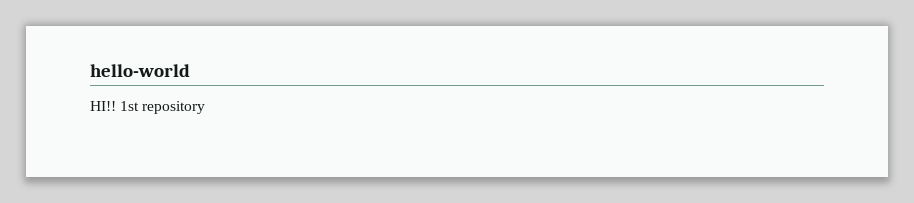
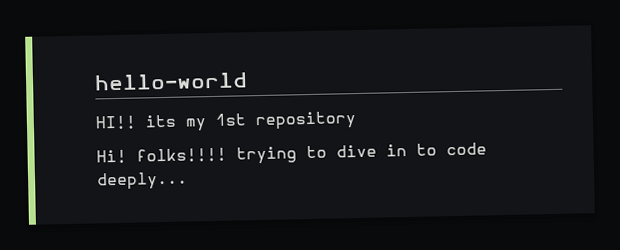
(116, 106) none -> [145,114,207,132] its my
(206, 107) none -> [96,142,487,165] [96,171,188,191] // Hi! folks!!!! trying to dive in to code deeply...

